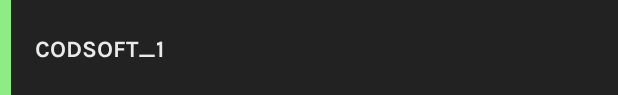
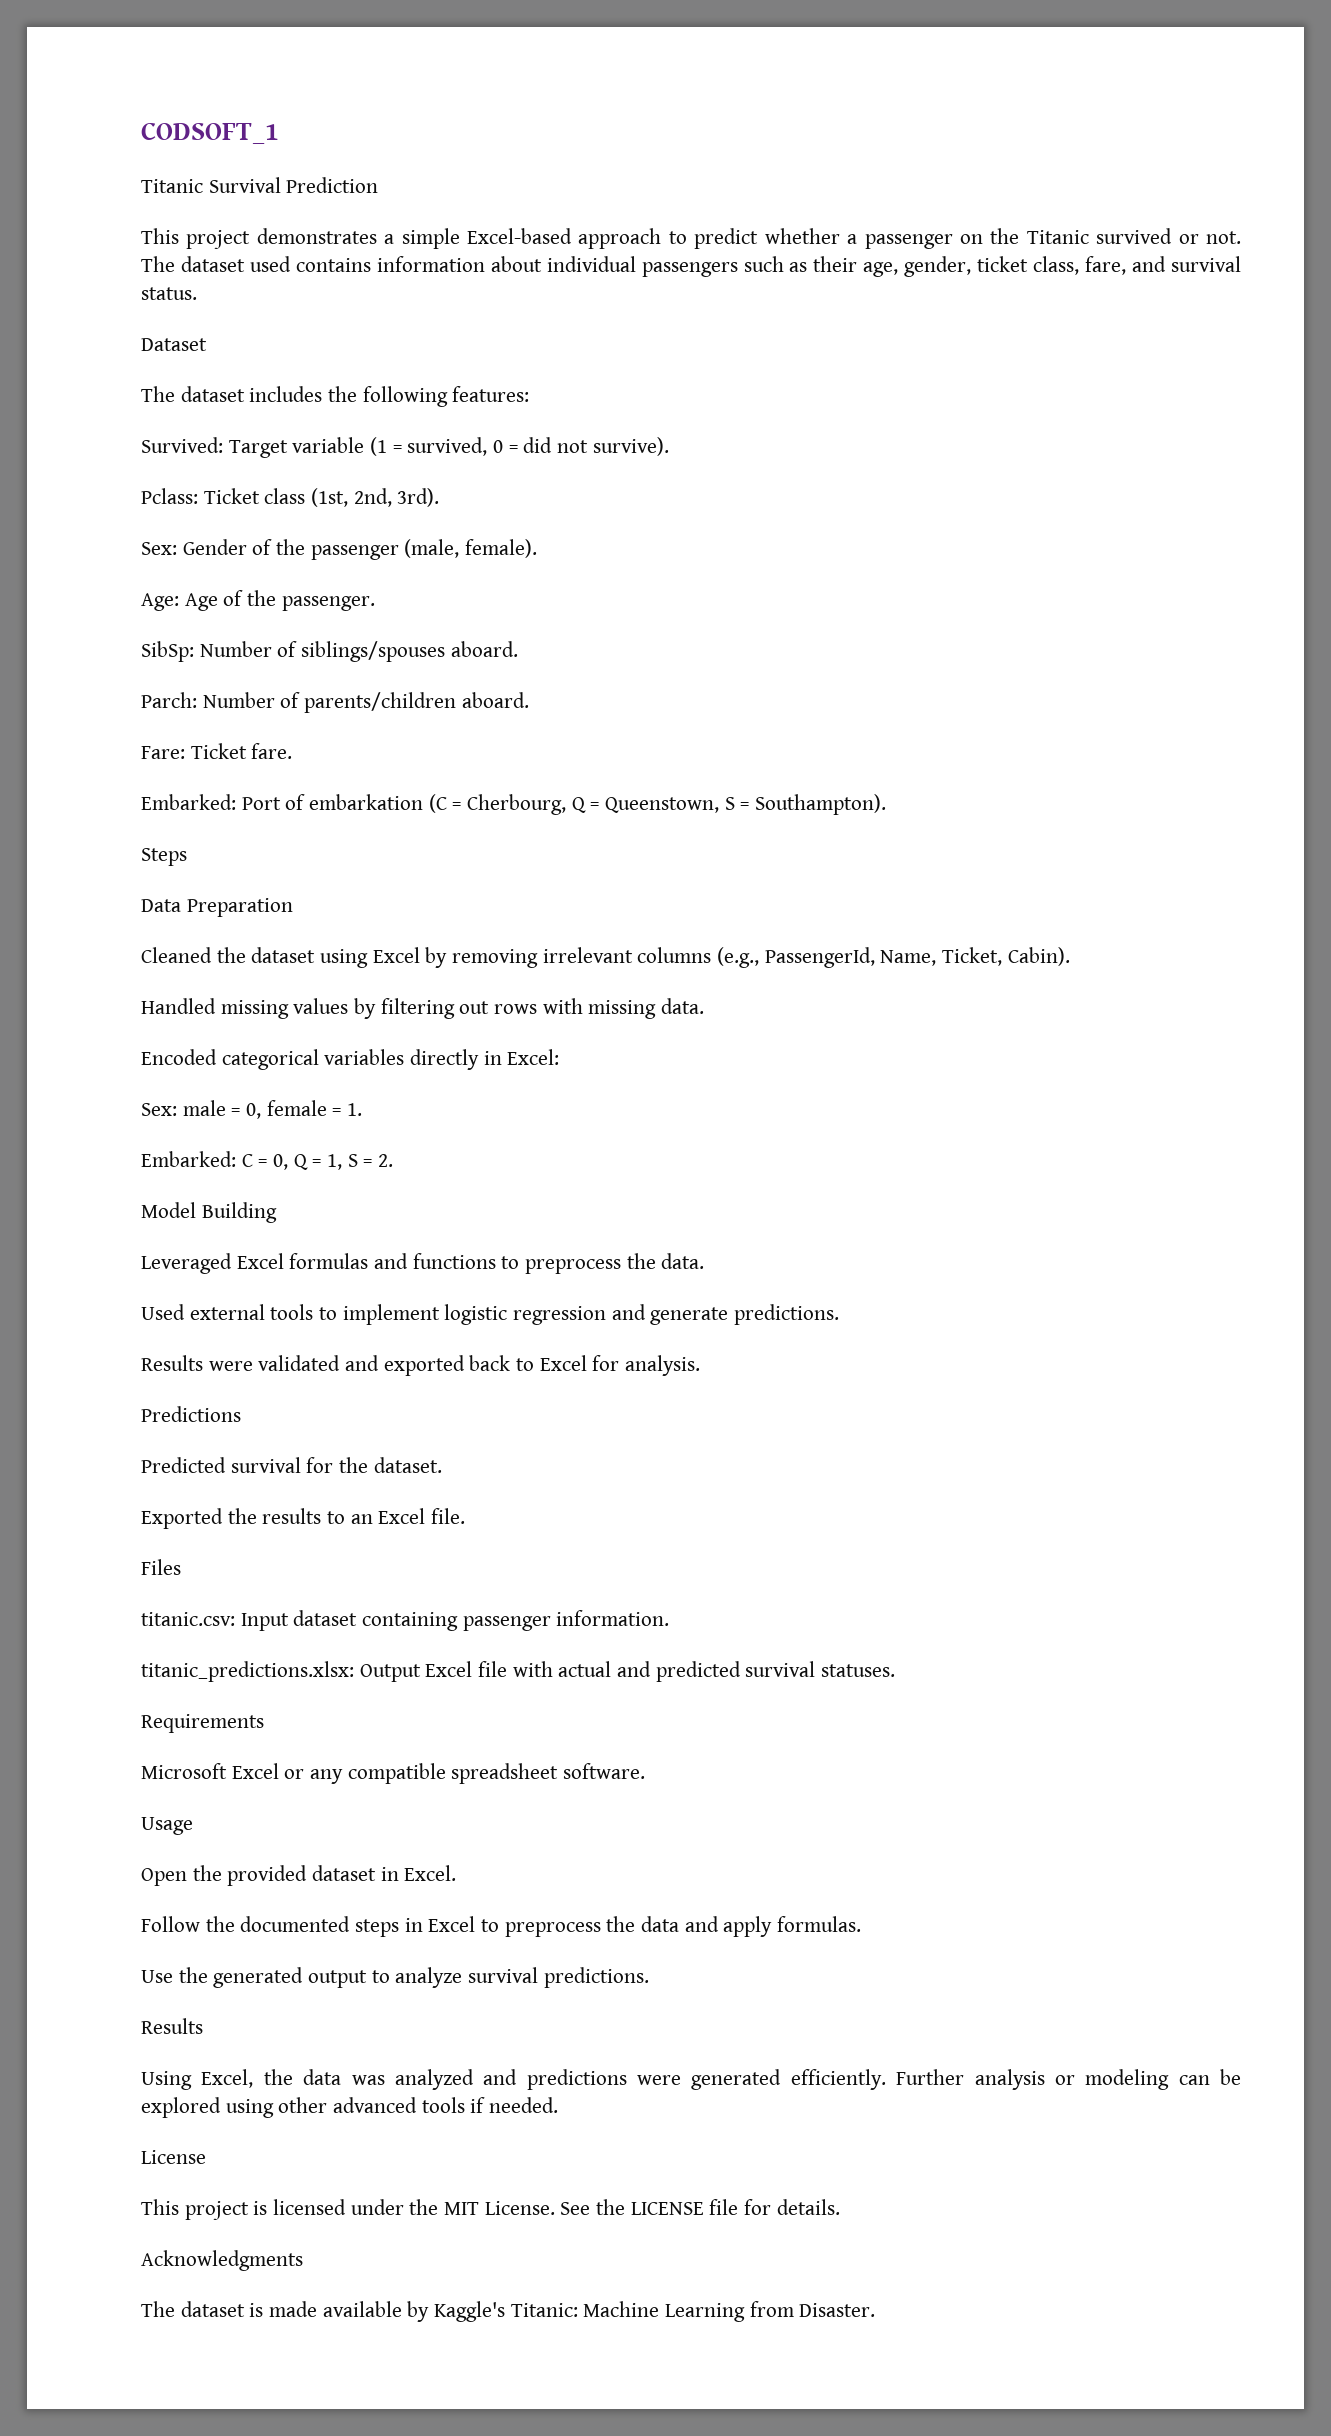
(164, 49) none -> [141,177,379,193] [141,228,1241,249] [141,256,1241,277] [141,287,197,300] [141,338,207,351] [141,386,530,407] [141,437,669,458] [141,488,440,507] [141,539,538,560] [141,590,375,611] [141,641,518,662] [141,692,529,713] [141,743,293,759] [141,794,887,815] [141,848,187,866] [141,898,293,917] [141,947,1070,968] [141,998,705,1019] [141,1049,560,1070] [141,1100,363,1119] [141,1151,394,1170] [141,1202,277,1223] [141,1253,705,1274] [141,1304,840,1325] [141,1355,701,1376] [141,1406,241,1422] [141,1457,442,1473] [141,1508,466,1529] [141,1559,181,1575] [141,1610,670,1631] [141,1661,896,1682] [141,1714,264,1733] [141,1763,646,1784] [141,1817,193,1835] [141,1865,457,1886] [141,1916,862,1937] [141,1967,649,1988] [141,2018,203,2034] [141,2069,1241,2090] [141,2097,559,2118] [141,2150,206,2164] [141,2199,840,2220] [141,2250,303,2271] [141,2301,876,2322] // Titanic Survival Prediction // This project demonstrates a simple Excel-based approach to predict whether a passenger on the Titanic survived or not. The dataset used contains information about individual passengers such as their age, gender, ticket class, fare, and survival status. // Dataset // The dataset includes the following features: // Survived: Target variable (1 = survived, 0 = did not survive). // Pclass: Ticket class (1st, 2nd, 3rd). // Sex: Gender of the passenger (male, female). // Age: Age of the passenger. // SibSp: Number of siblings/spouses aboard. // Parch: Number of parents/children aboard. // Fare: Ticket fare. // Embarked: Port of embarkation (C = Cherbourg, Q = Queenstown, S = Southampton). // Steps // Data Preparation // Cleaned the dataset using Excel by removing irrelevant columns (e.g., PassengerId, Name, Ticket, Cabin). // Handled missing values by filtering out rows with missing data. // Encoded categorical variables directly in Excel: // Sex: male = 0, female = 1. // Embarked: C = 0, Q = 1, S = 2. // Model Building // Leveraged Excel formulas and functions to preprocess the data. // Used external tools to implement logistic regression and generate predictions. // Results were validated and exported back to Excel for analysis. // Predictions // Predicted survival for the dataset. // Exported the results to an Excel file. // Files // titanic.csv: Input dataset containing passenger information. // titanic_predictions.xlsx: Output Excel file with actual and predicted survival statuses. // Requirements // Microsoft Excel or any compatible spreadsheet software. // Usage // Open the provided dataset in Excel. // Follow the documented steps in Excel to preprocess the data and apply formulas. // Use the generated output to analyze survival predictions. // Results // Using Excel, the data was analyzed and predictions were generated efficiently. Further analysis or modeling can be explored using other advanced tools if needed. // License // This project is licensed under the MIT License. See the LICENSE file for details. // Acknowledgments // The dataset is made available by Kaggle's Titanic: Machine Learning from Disaster.

